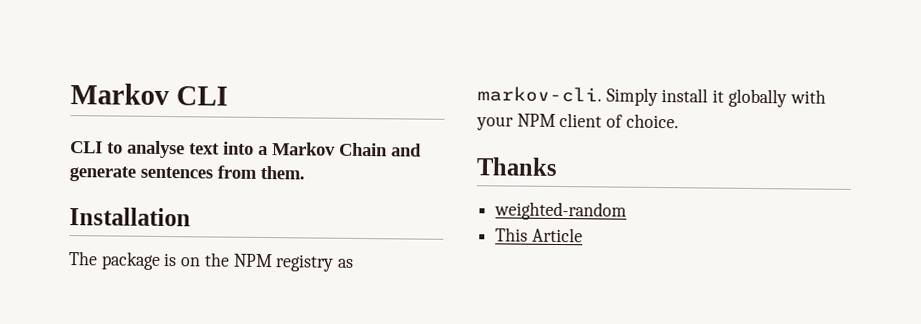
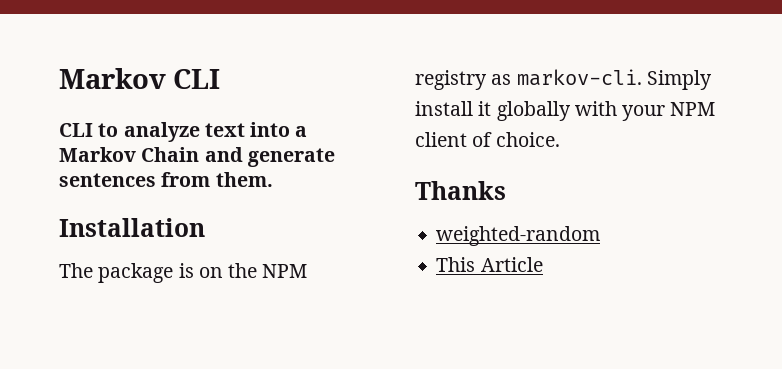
[127,140,185,159] analyse -> [123,122,200,142] analyze

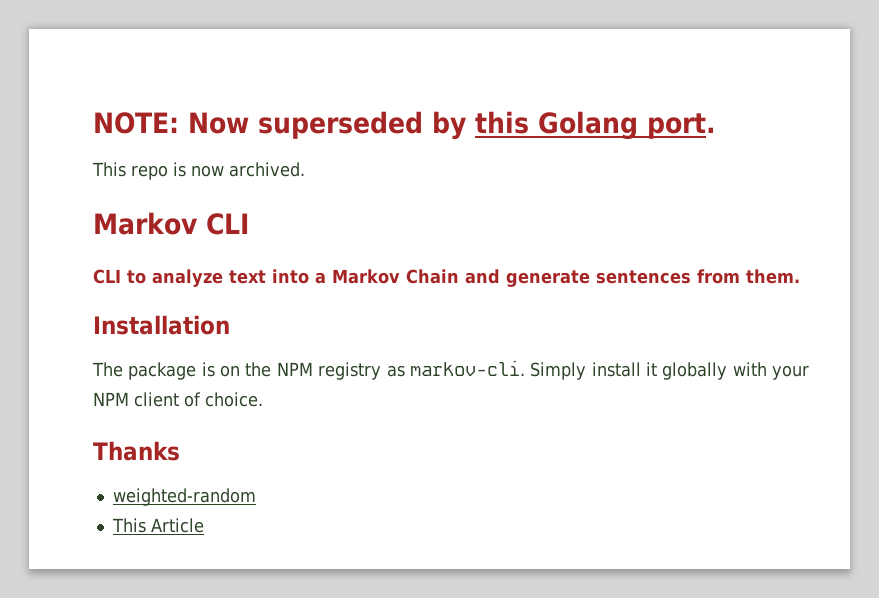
(59, 78) none -> [93,111,716,140] [92,162,305,180] NOTE: Now superseded by this Golang port. // This repo is now archived. //

